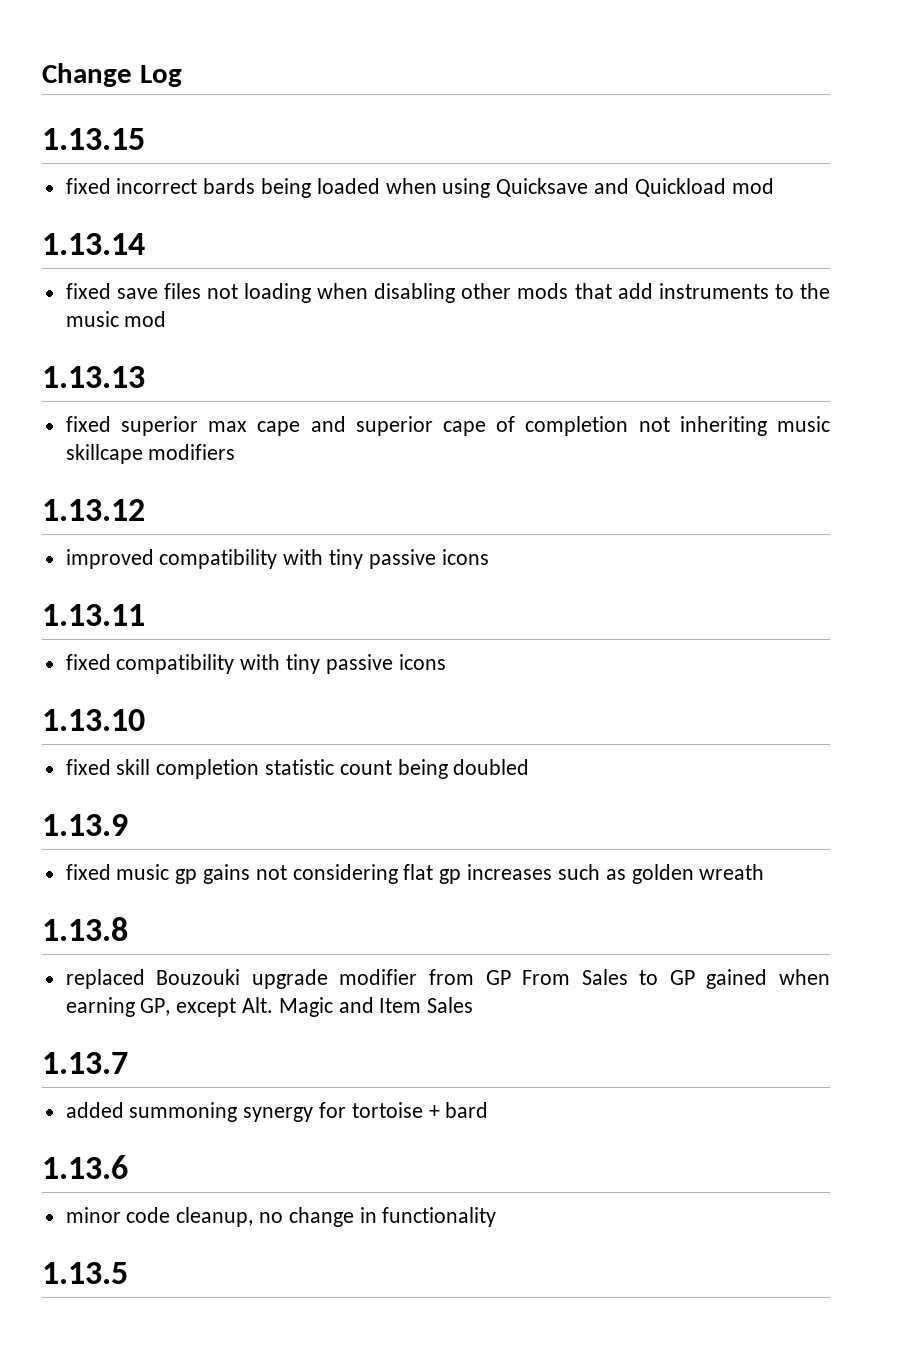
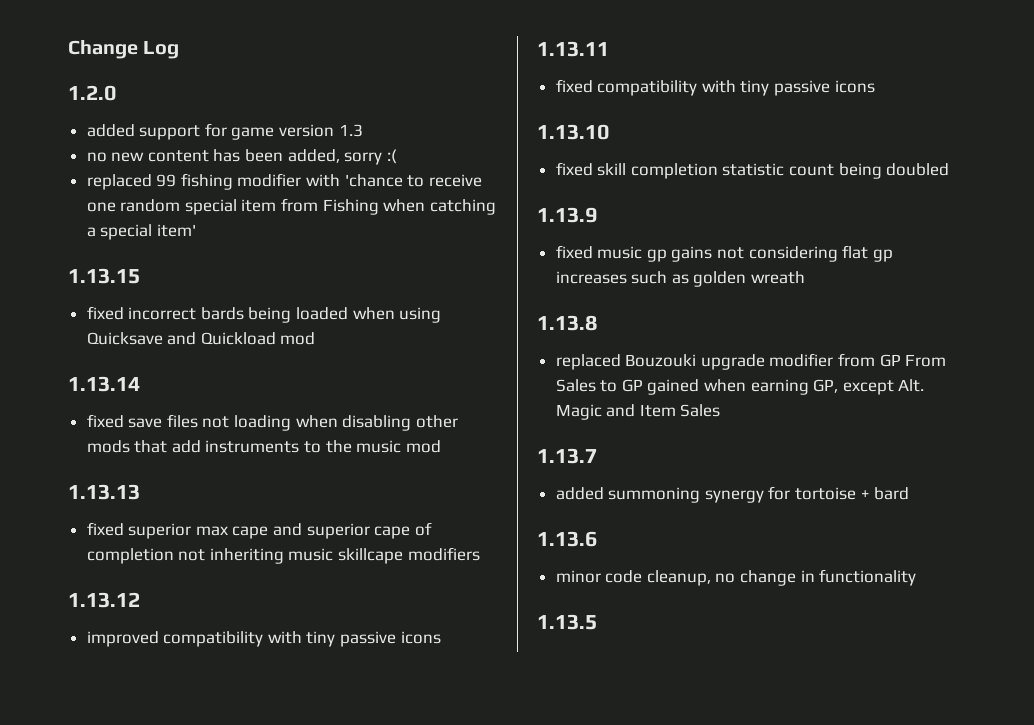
(182, 76) none -> [68,85,116,101] [86,123,363,140] [86,149,397,165] [86,173,482,190] [86,198,496,215] [86,224,196,240] // 1.2.0 // added support for game version 1.3 // no new content has been added, sorry :( // replaced 99 fishing modifier with 'chance to receive one random special item from Fishing when catching a special item'

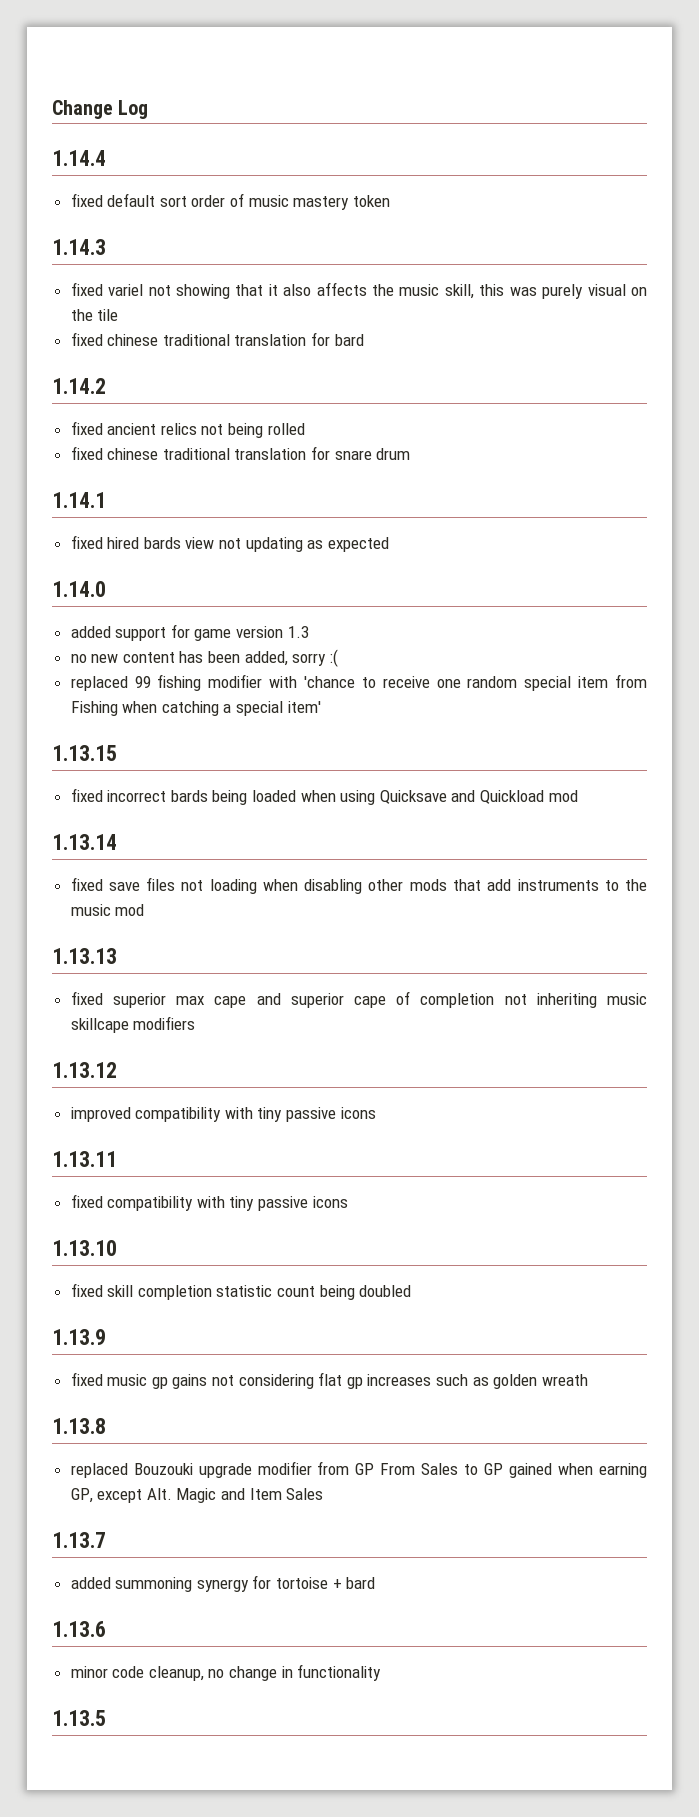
[68,85,116,101] 1.2.0 -> [52,150,106,166] [70,193,390,210] [52,239,106,255] [70,282,647,299] [70,309,119,321] [70,332,364,346] [52,378,106,394] [70,421,305,438] [70,446,411,460] [52,492,106,508] [70,535,389,552] [52,581,106,597] 1.14.4 // fixed default sort order of music mastery token // 1.14.3 // fixed variel not showing that it also affects the music skill, this was purely visual on the tile // fixed chinese traditional translation for bard // 1.14.2 // fixed ancient relics not being rolled // fixed chinese traditional translation for snare drum // 1.14.1 // fixed hired bards view not updating as expected // 1.14.0

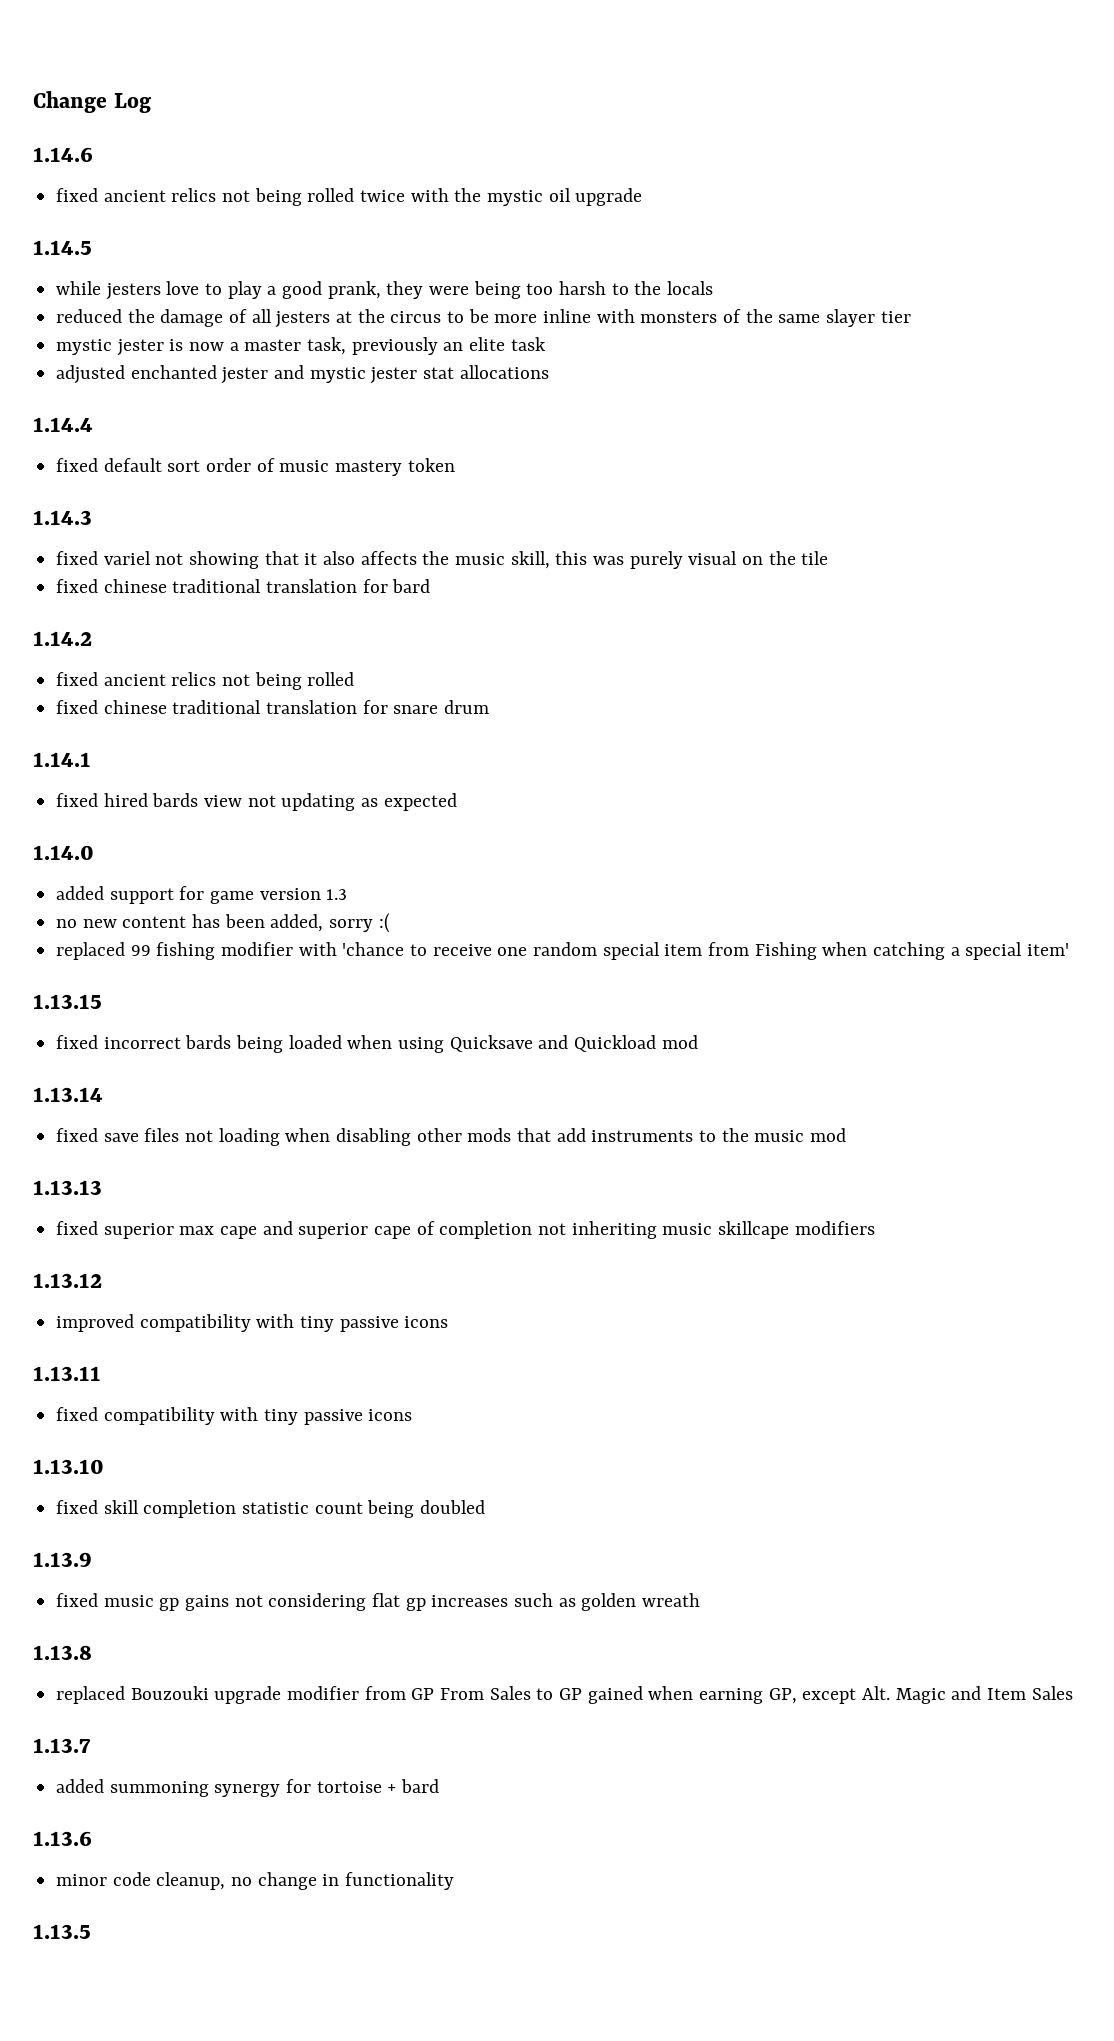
(149, 109) none -> [33,147,93,162] [56,188,643,206] [33,240,92,255] [56,281,714,300] [56,309,911,328] [56,337,546,356] [56,365,549,384] // 1.14.6 // fixed ancient relics not being rolled twice with the mystic oil upgrade // 1.14.5 // while jesters love to play a good prank, they were being too harsh to the locals // reduced the damage of all jesters at the circus to be more inline with monsters of the same slayer tier // mystic jester is now a master task, previously an elite task // adjusted enchanted jester and mystic jester stat allocations

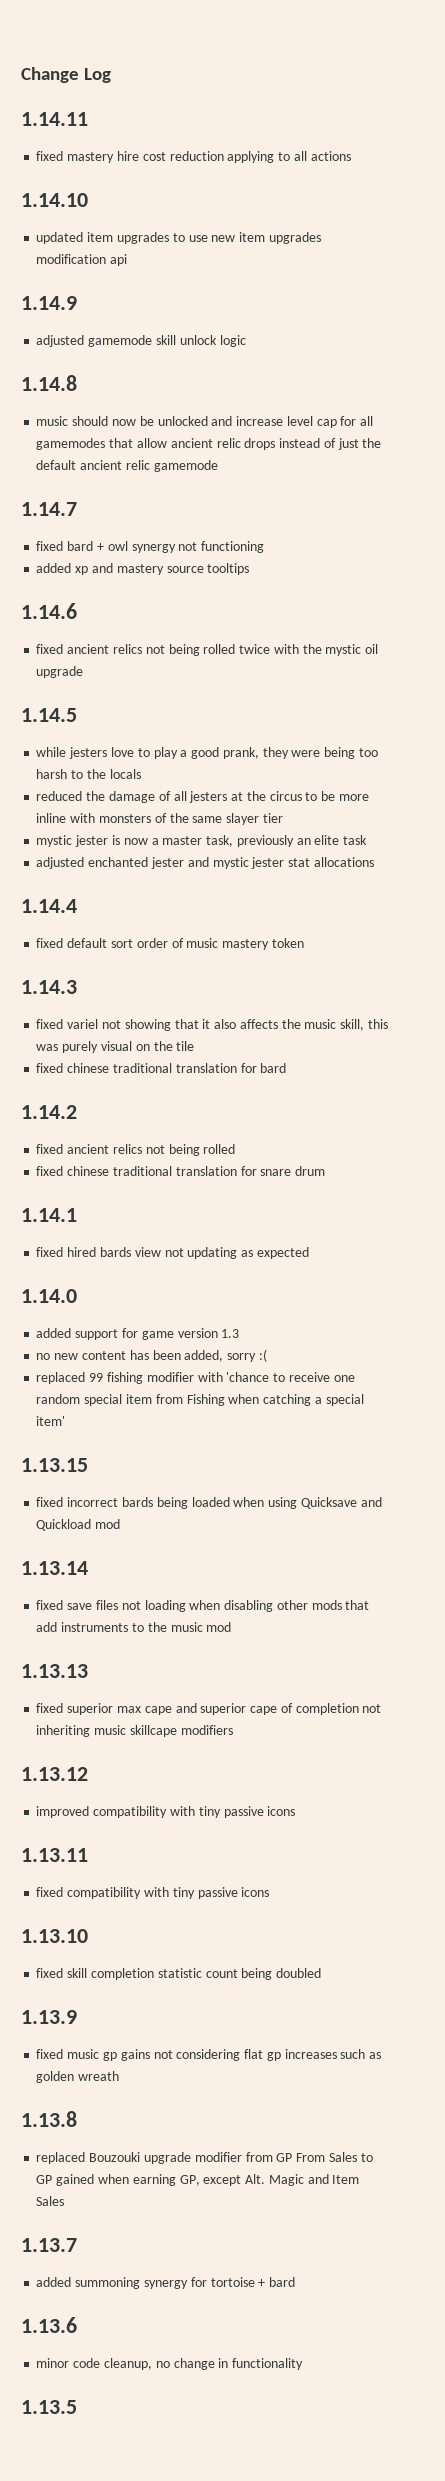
(151, 103) none -> [21,112,88,126] [36,151,351,163] [21,193,88,207] [36,232,321,244] [36,254,128,266] [21,296,77,310] [36,335,246,347] [21,375,77,391] [36,416,374,428] [36,438,382,450] [36,460,218,472] [21,502,77,516] [36,541,265,553] [36,563,250,575] // 1.14.11 // fixed mastery hire cost reduction applying to all actions // 1.14.10 // updated item upgrades to use new item upgrades modification api // 1.14.9 // adjusted gamemode skill unlock logic // 1.14.8 // music should now be unlocked and increase level cap for all gamemodes that allow ancient relic drops instead of just the default ancient relic gamemode // 1.14.7 // fixed bard + owl synergy not functioning // added xp and mastery source tooltips

